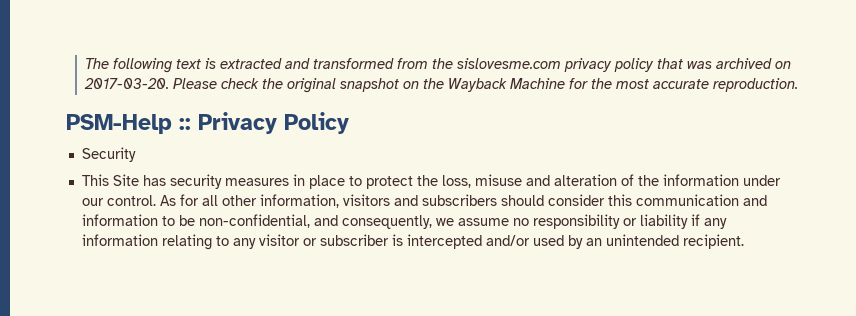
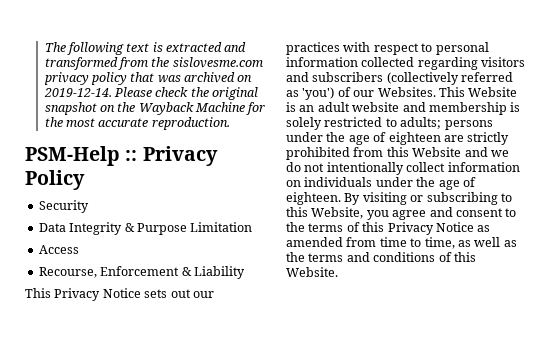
[84,78,170,89] 2017-03-20. -> [43,88,112,97] 2019-12-14.
[81,174,781,189] [81,194,767,208] [81,214,727,229] [81,234,744,250] This Site has security measures in place to protect the loss, misuse and alteration of the information under our control. As for all other information, visitors and subscribers should consider this communication and information to be non-confidential, and consequently, we assume no responsibility or liability if any information relating to any visitor or subscriber is intercepted and/or used by an unintended recipient. -> [38,222,253,235] [38,245,79,254] [38,266,245,279] [25,288,214,301] [286,42,489,55] [286,57,526,70] [286,72,514,85] [286,87,518,100] [286,102,521,115] [286,117,493,130] [286,132,510,145] [286,147,509,160] [286,162,520,175] [286,177,476,190] [286,192,512,205] [286,207,517,220] [286,222,491,235] [286,237,517,249] [286,252,476,262] [286,267,338,277] Data Integrity & Purpose Limitation // Access // Recourse, Enforcement & Liability // This Privacy Notice sets out our practices with respect to personal information collected regarding visitors and subscribers (collectively referred as 'you') of our Websites. This Website is an adult website and membership is solely restricted to adults; persons under the age of eighteen are strictly prohibited from this Website and we do not intentionally collect information on individuals under the age of eighteen. By visiting or subscribing to this Website, you agree and consent to the terms of this Privacy Notice as amended from time to time, as well as the terms and conditions of this Website.

